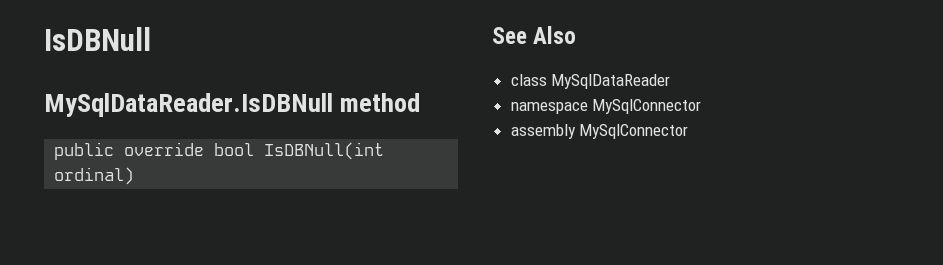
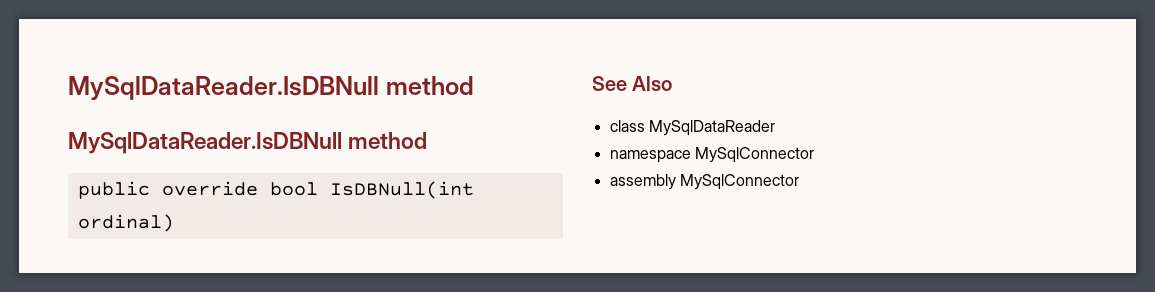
[44,27,151,51] IsDBNull -> [68,76,474,100] MySqlDataReader.IsDBNull method

